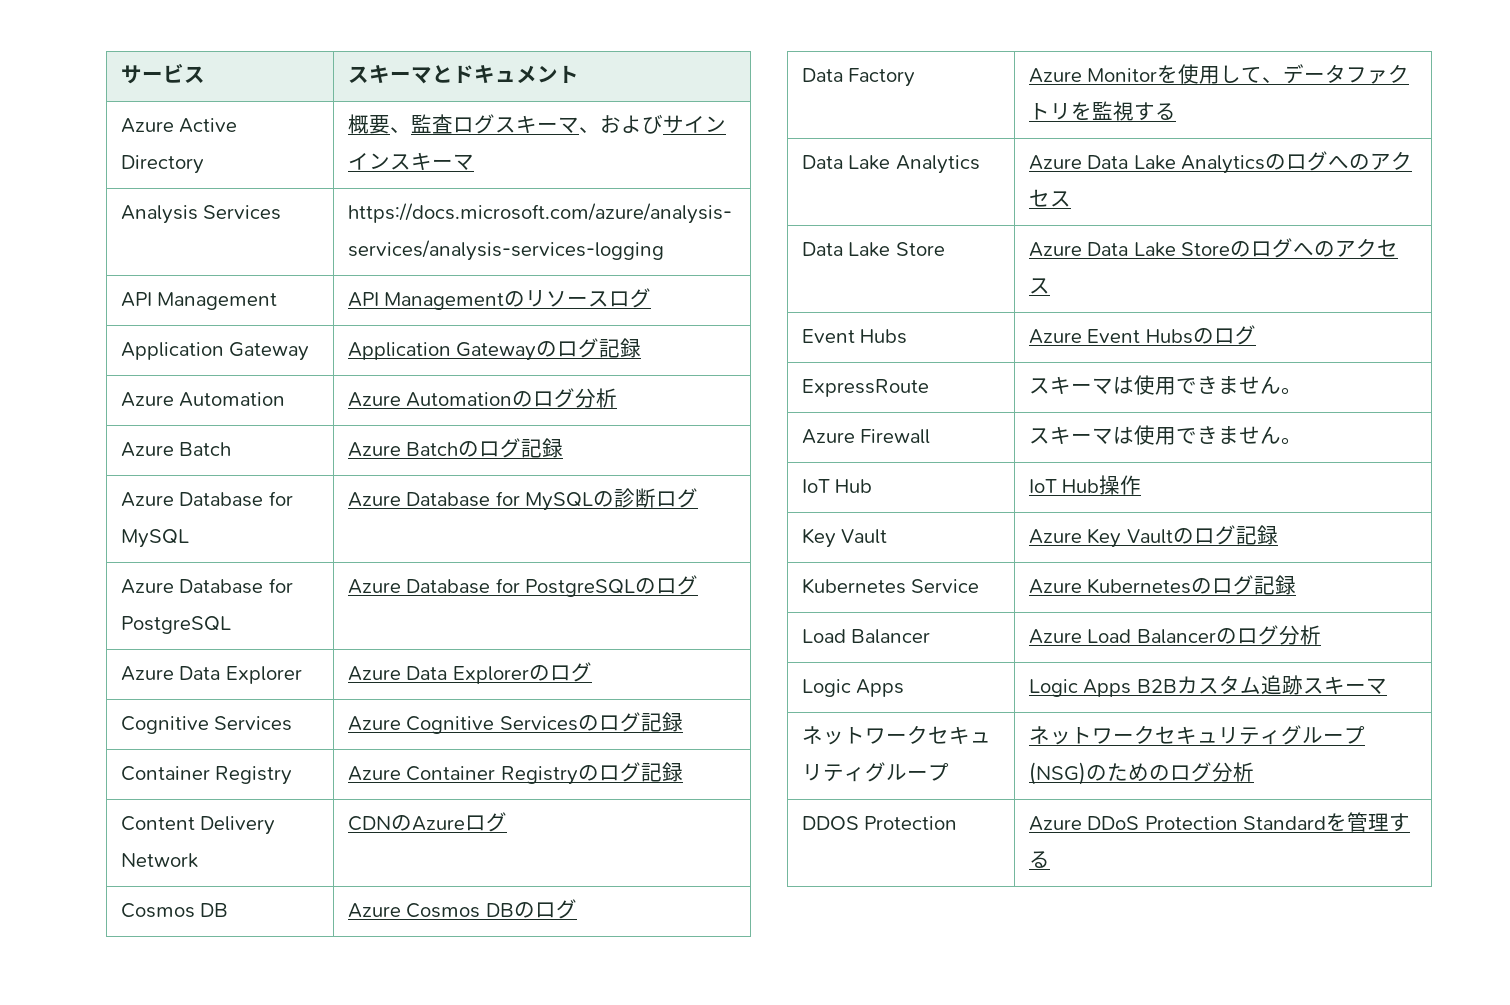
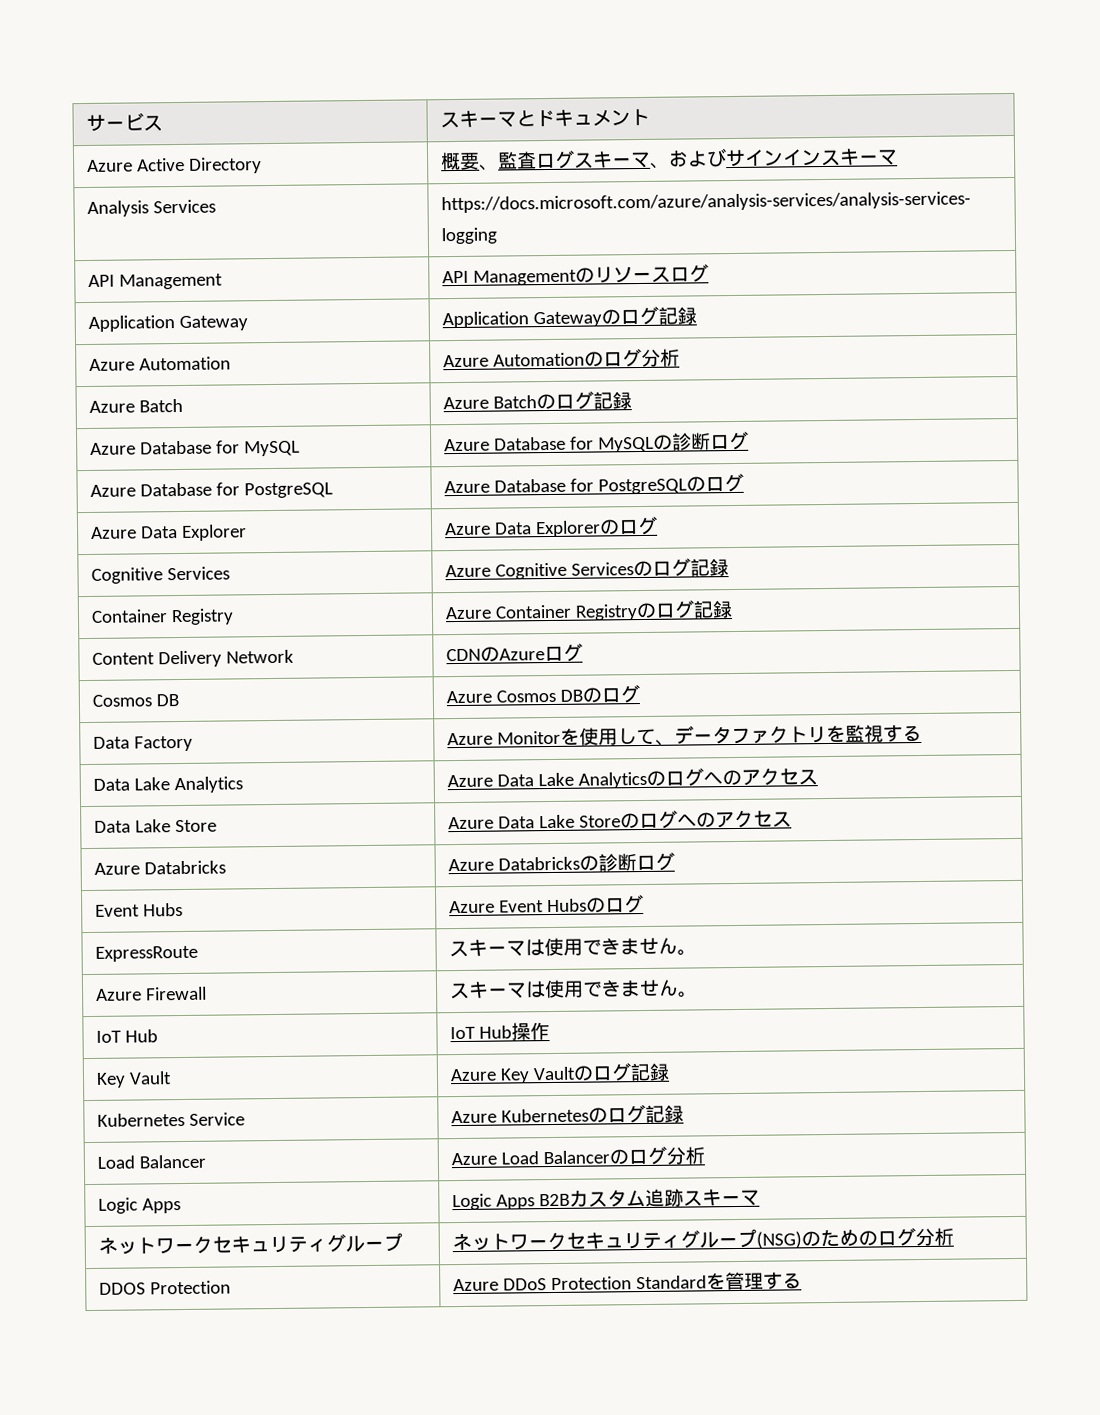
(1050, 286) none -> [94,860,227,875] [448,852,676,872] // Azure Databricks | Azure Databricksの診断ログ

